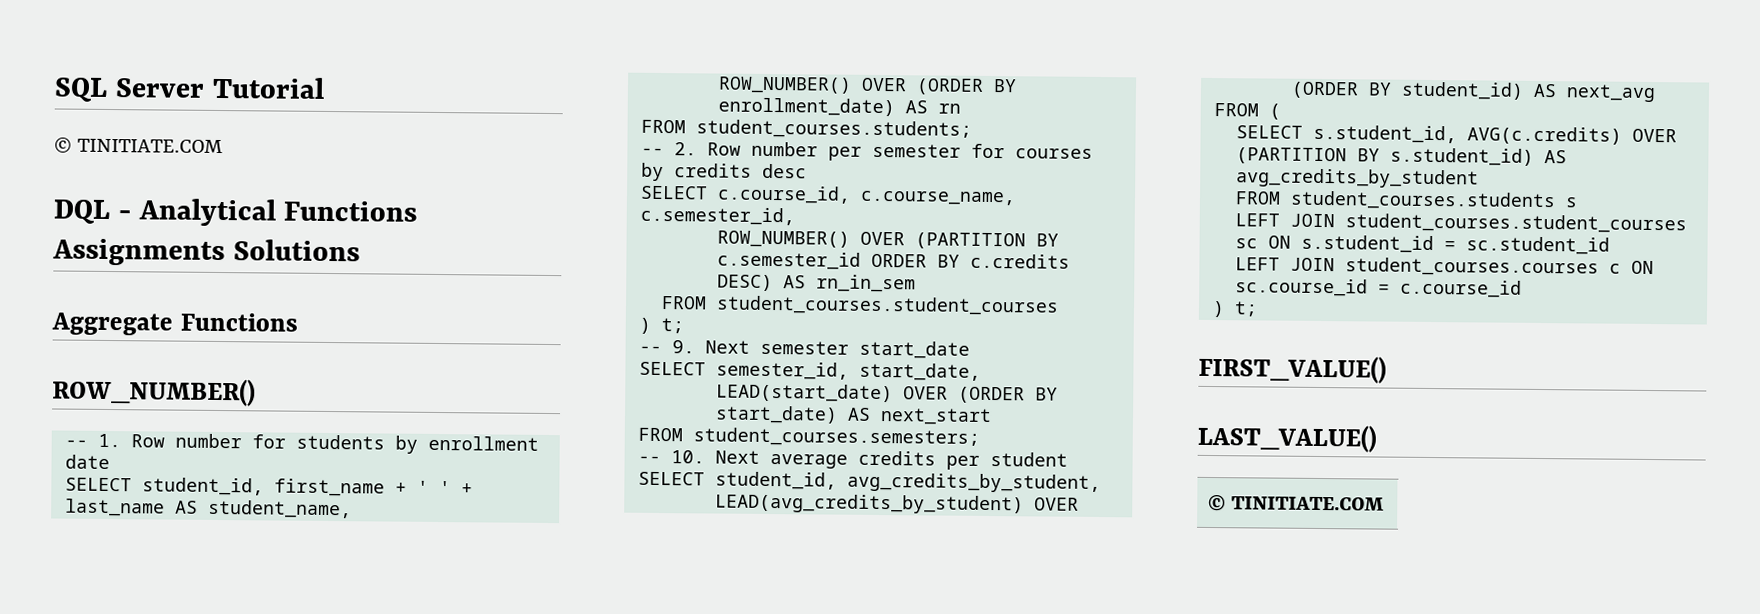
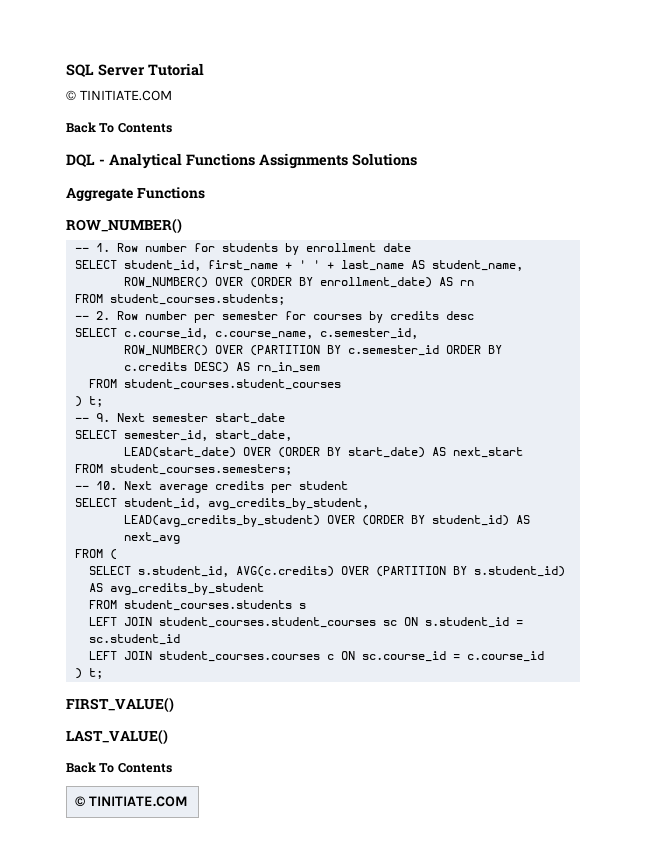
(224, 146) none -> [66,122,172,133] // Back To Contents
(1377, 438) none -> [66,762,172,773] // Back To Contents

